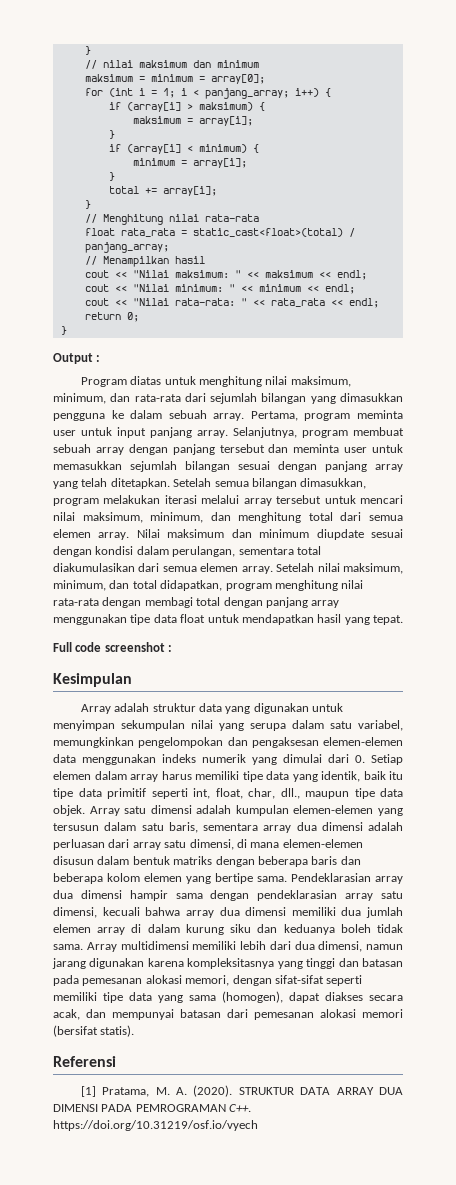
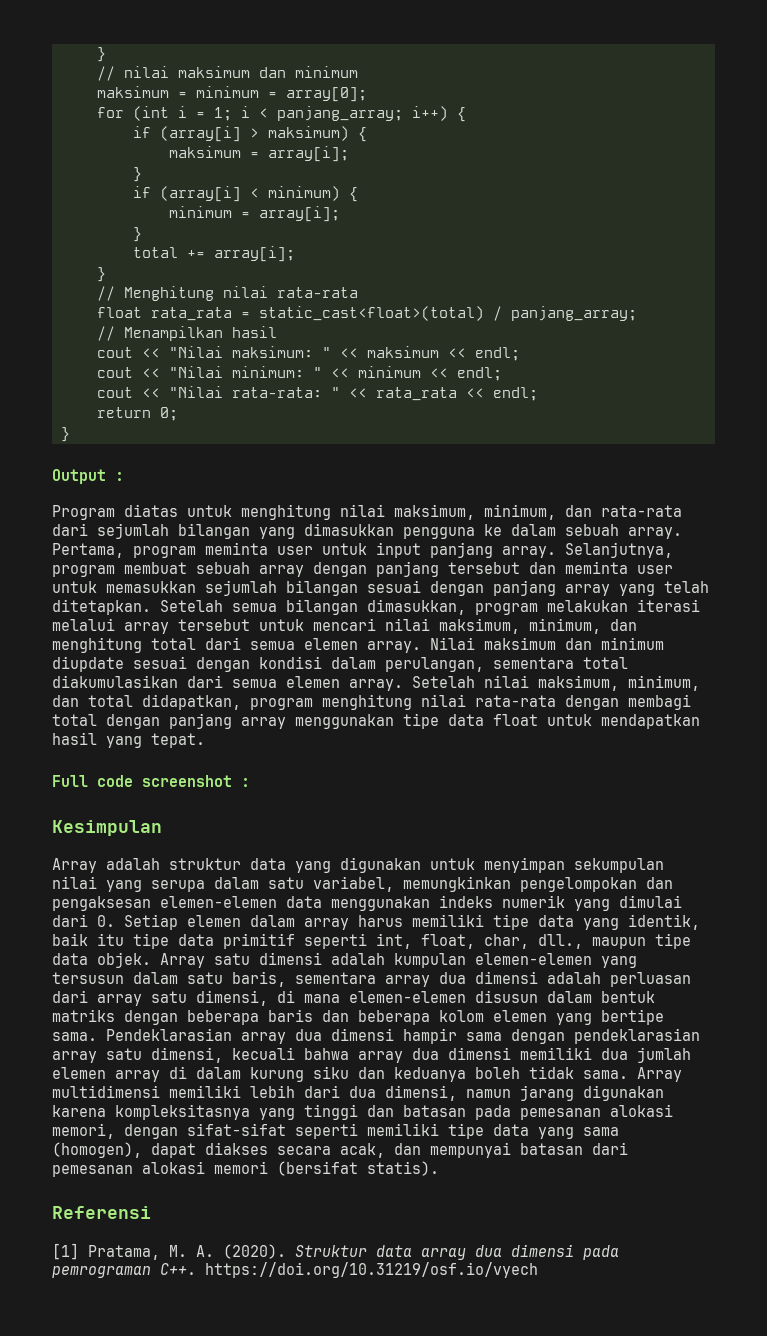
[238,1087,404,1095] [53,1104,226,1112] STRUKTUR DATA ARRAY DUA DIMENSI PADA PEMROGRAMAN -> [295,1244,619,1260] [52,1266,151,1278] Struktur data array dua dimensi pada pemrograman

